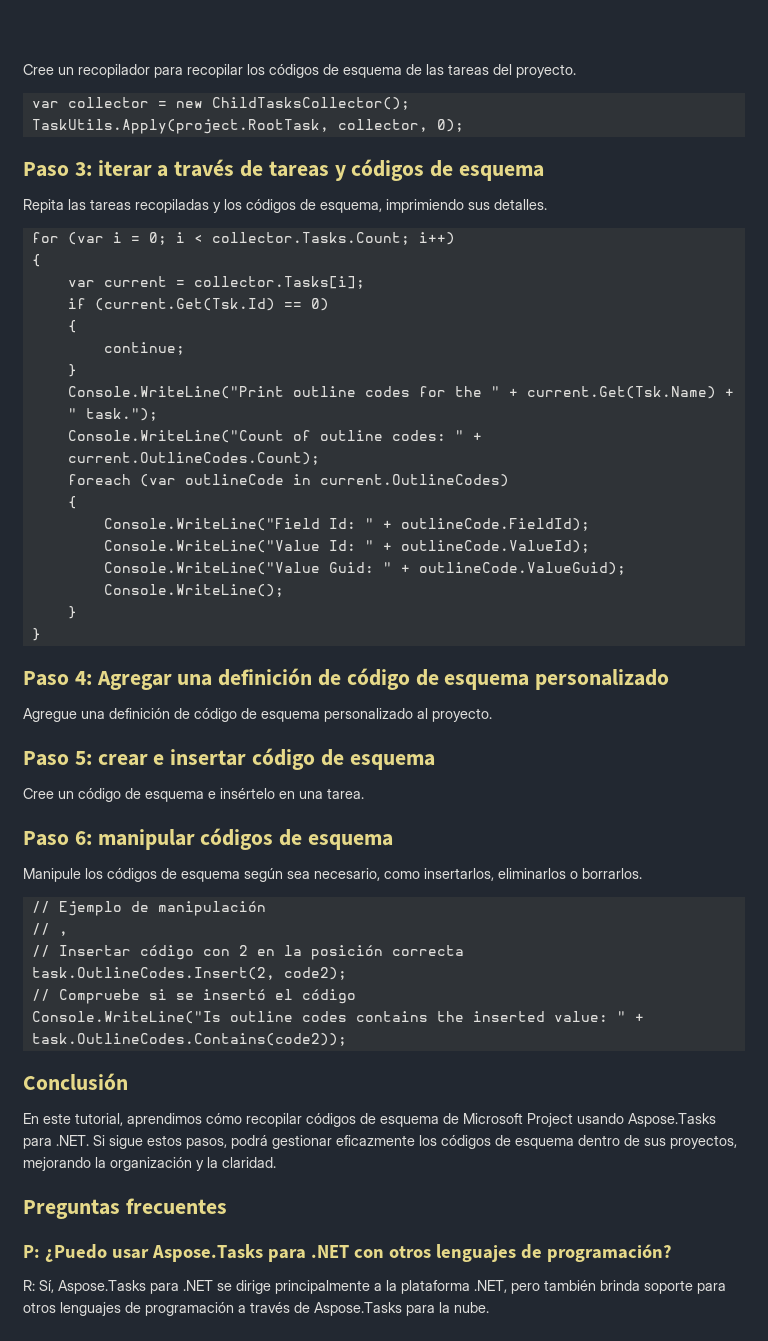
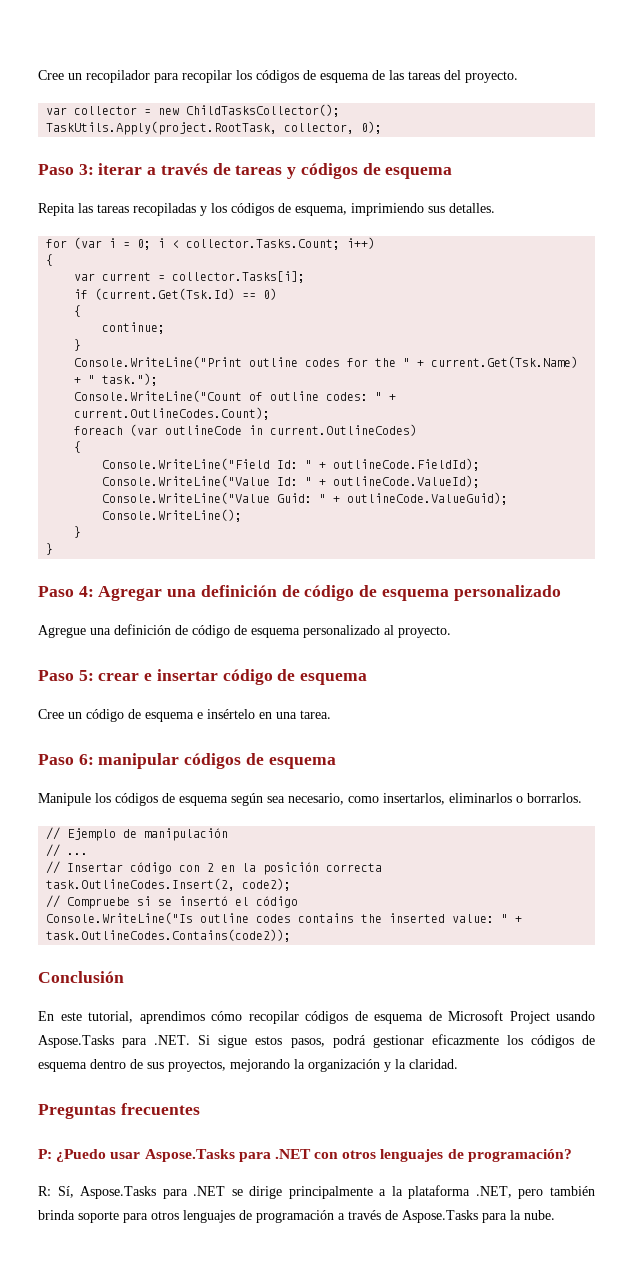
[58,931,68,936] , -> [67,853,89,855] ...

